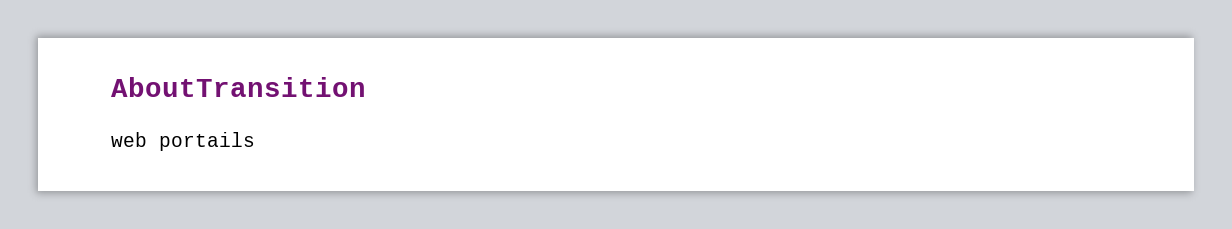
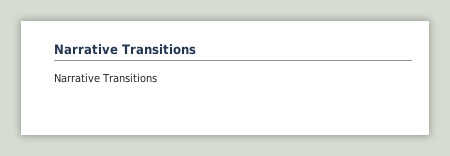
[111,77,366,97] [111,132,255,151] AboutTransition // web portails -> [54,44,196,55] [54,73,157,83] Narrative Transitions // Narrative Transitions

